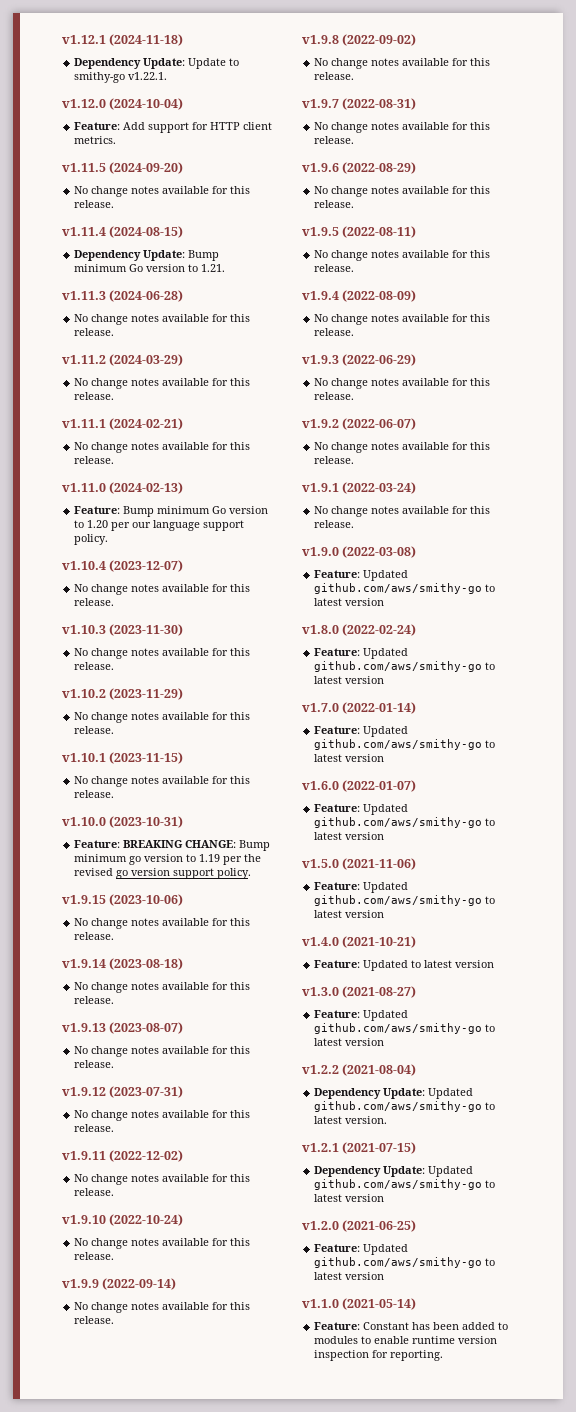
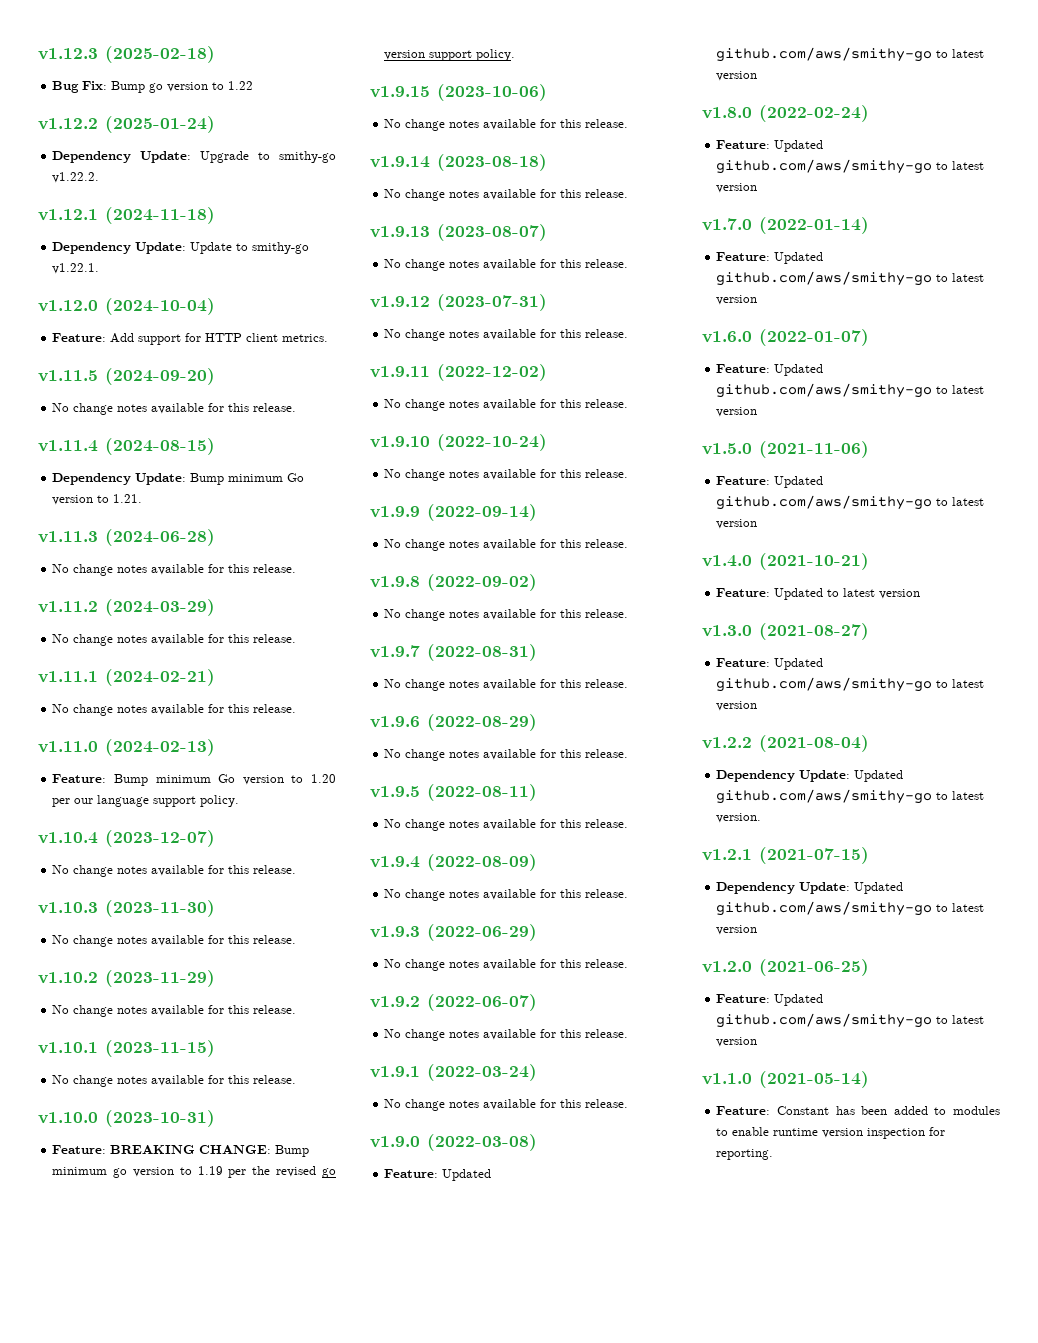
(62, 39) none -> [38,46,215,63] [52,81,254,93] [38,116,215,133] [52,151,336,163] [52,172,100,183] v1.12.3 (2025-02-18) // Bug Fix: Bump go version to 1.22 // v1.12.2 (2025-01-24) // Dependency Update: Upgrade to smithy-go v1.22.2. //

